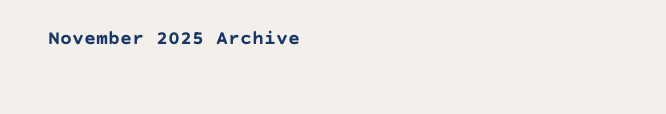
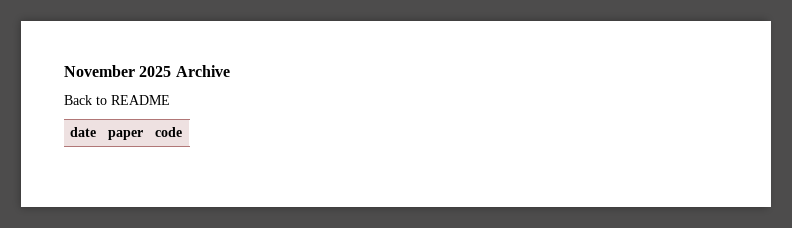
(300, 37) none -> [64,95,170,105] [69,127,96,137] [107,130,143,140] [154,127,182,137] // Back to README // date | paper | code

